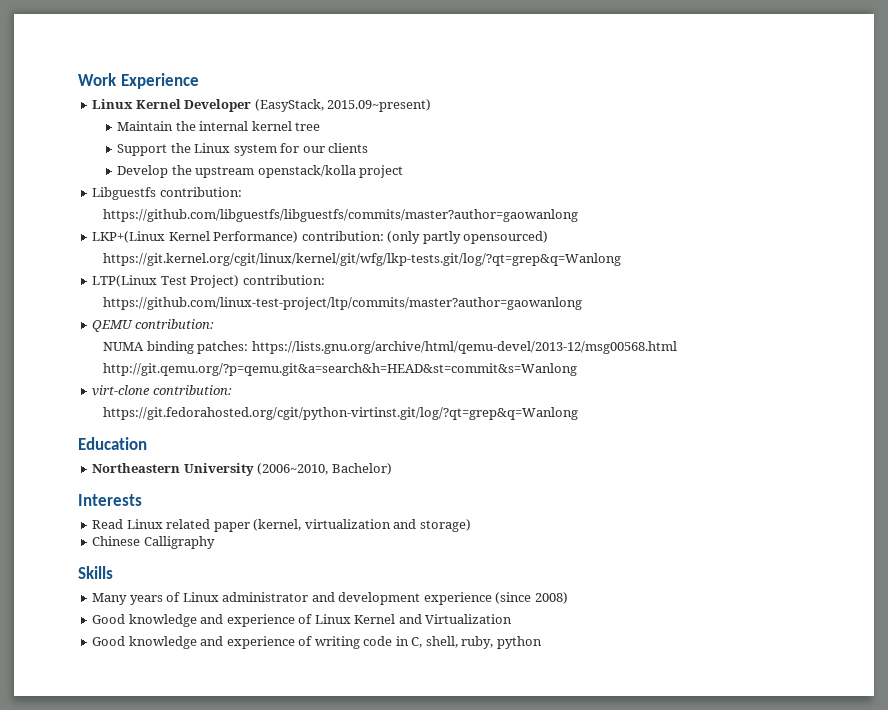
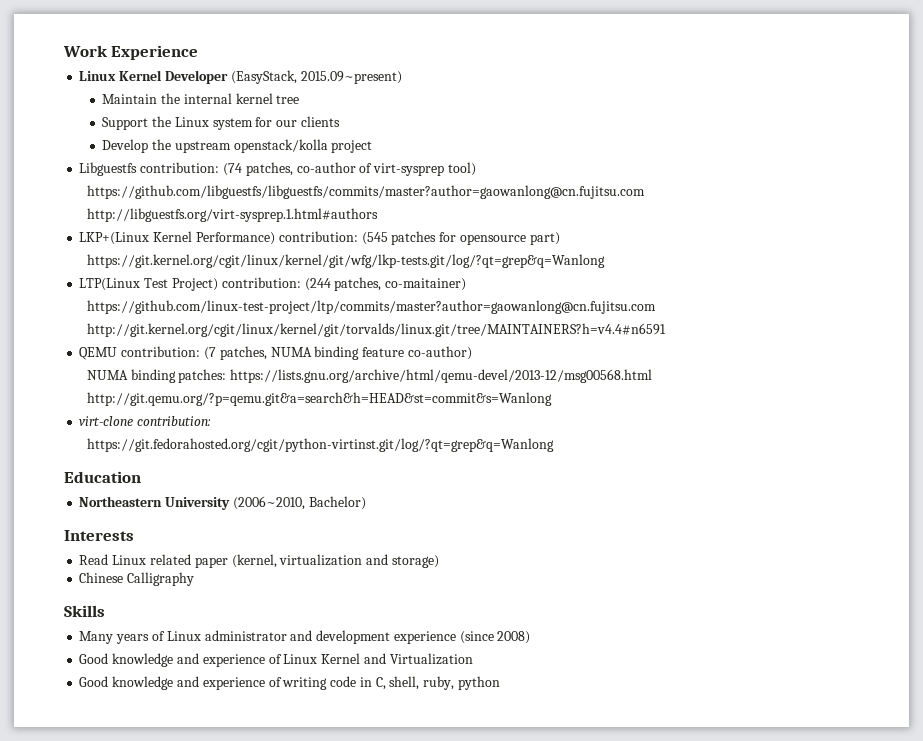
[103,209,579,222] // https://github.com/libguestfs/libguestfs/commits/master?author=gaowanlong -> [222,162,476,176] [86,185,645,199] [86,208,378,222] (74 patches, co-author of virt-sysprep tool) // https://github.com/libguestfs/libguestfs/commits/master?author=gaowanlong@cn.fujitsu.com // http://libguestfs.org/virt-sysprep.1.html#authors
[387,231,549,244] (only partly opensourced) -> [361,231,560,245] (545 patches for opensource part)
[103,297,583,310] [92,319,214,332] // https://github.com/linux-test-project/ltp/commits/master?author=gaowanlong // QEMU contribution: -> [304,277,467,291] [86,300,656,314] [86,323,666,337] [79,346,472,360] (244 patches, co-maitainer) // https://github.com/linux-test-project/ltp/commits/master?author=gaowanlong@cn.fujitsu.com // http://git.kernel.org/cgit/linux/kernel/git/torvalds/linux.git/tree/MAINTAINERS?h=v4.4#n6591 // QEMU contribution: (7 patches, NUMA binding feature co-author)

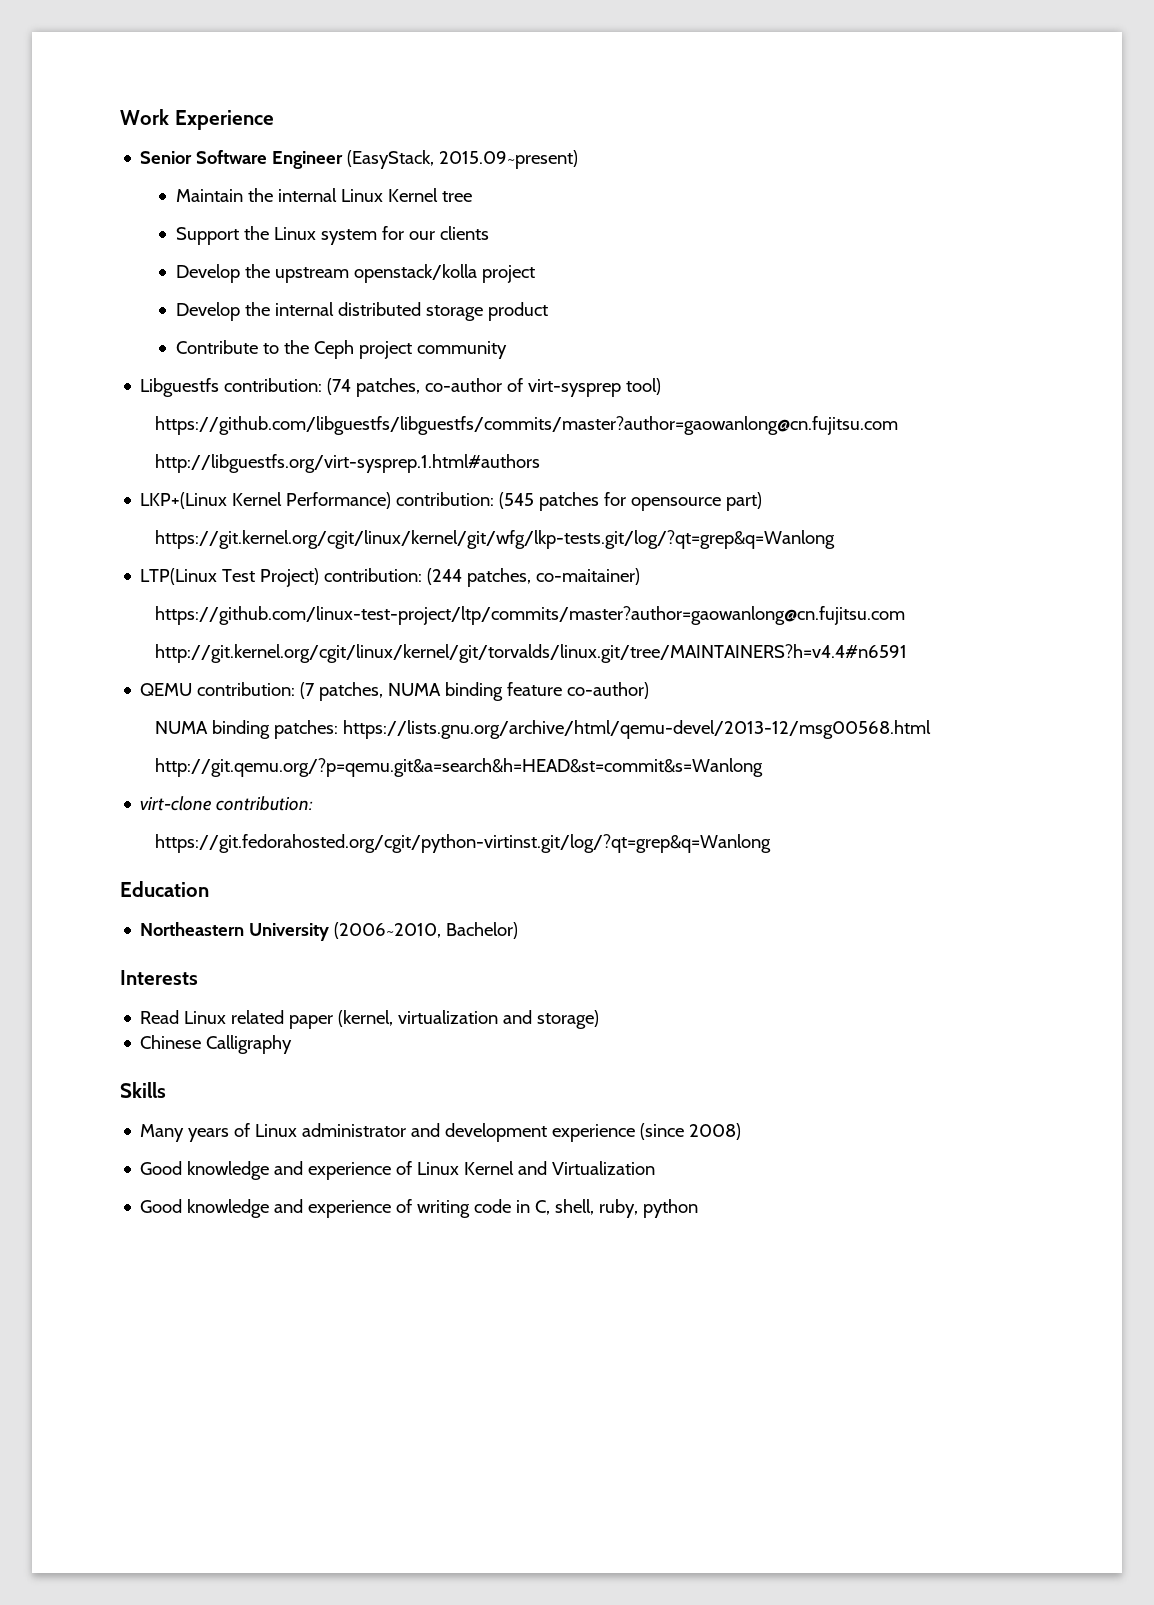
[79,70,228,84] Linux Kernel Developer -> [140,150,344,169] Senior Software Engineer
[235,93,273,104] kernel -> [340,188,438,202] Linux Kernel
(373, 146) none -> [175,302,548,321] [175,340,507,359] // Develop the internal distributed storage product // Contribute to the Ceph project community

